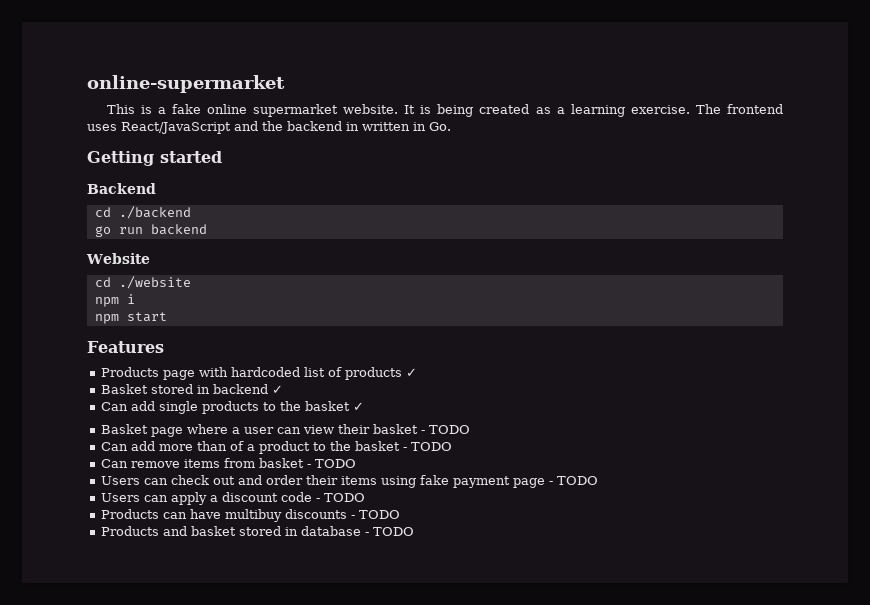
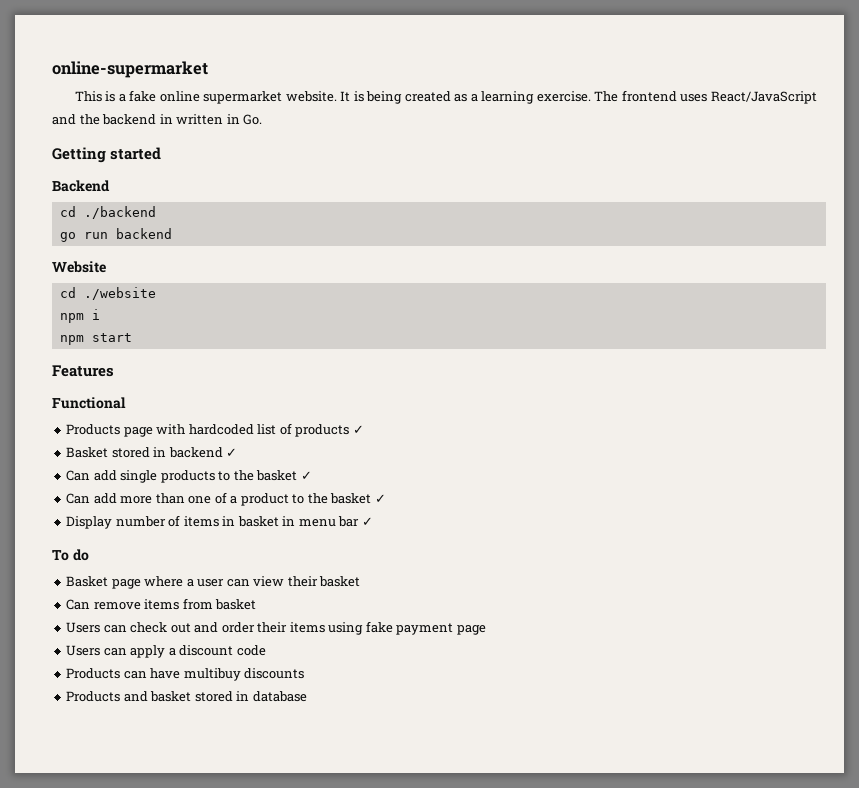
(164, 347) none -> [52,397,126,409] // Functional
(364, 406) none -> [66,492,386,506] [66,515,373,529] [52,549,89,561] // Can add more than one of a product to the basket ✓ // Display number of items in basket in menu bar ✓ // To do
[420,425,470,434] [100,441,452,454] - TODO // Can add more than of a product to the basket - TODO -> (361, 581) none
[306,459,356,468] - TODO -> (257, 604) none
[548,476,598,485] - TODO -> (486, 630) none
[315,493,365,502] - TODO -> (266, 650) none
[350,510,400,519] - TODO -> (305, 673) none
[364,527,414,536] - TODO -> (307, 696) none

